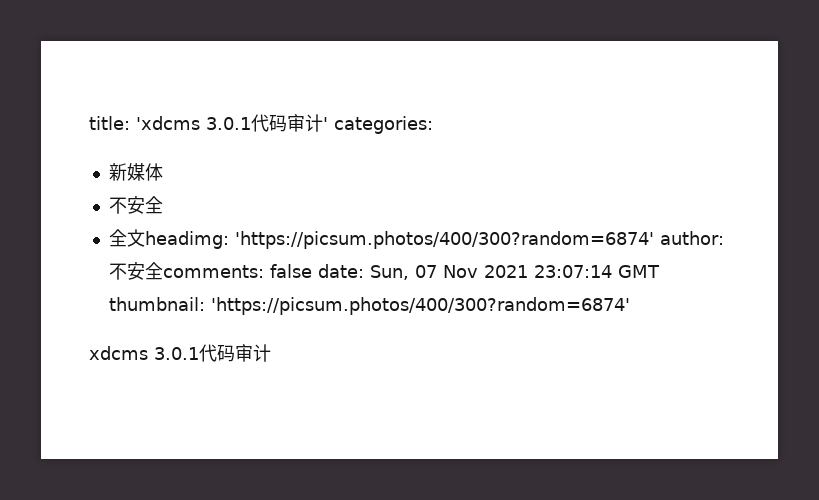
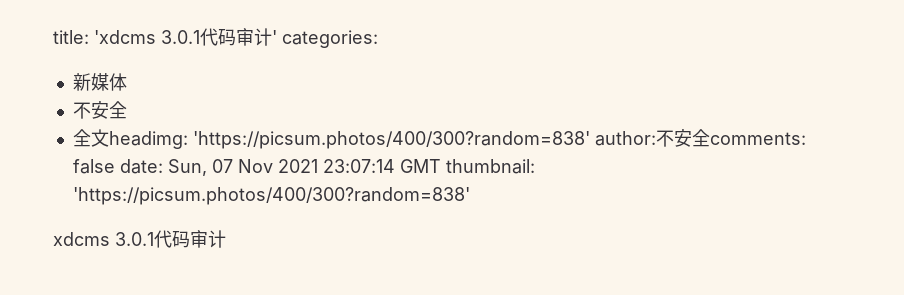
[234,231,654,249] 'https://picsum.photos/400/300?random=6874' -> [192,131,590,149] 'https://picsum.photos/400/300?random=838'
[210,297,630,315] 'https://picsum.photos/400/300?random=6874' -> [72,187,470,205] 'https://picsum.photos/400/300?random=838'

